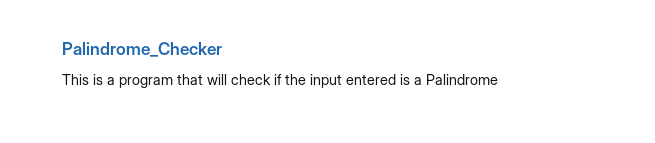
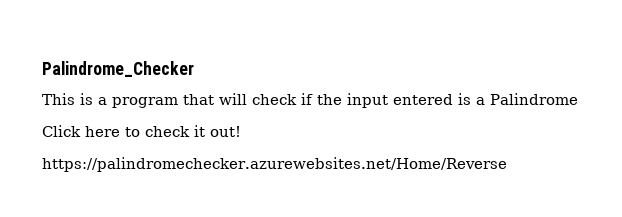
(498, 79) none -> [42,125,241,137] [42,157,507,172] // Click here to check it out! // https://palindromechecker.azurewebsites.net/Home/Reverse

